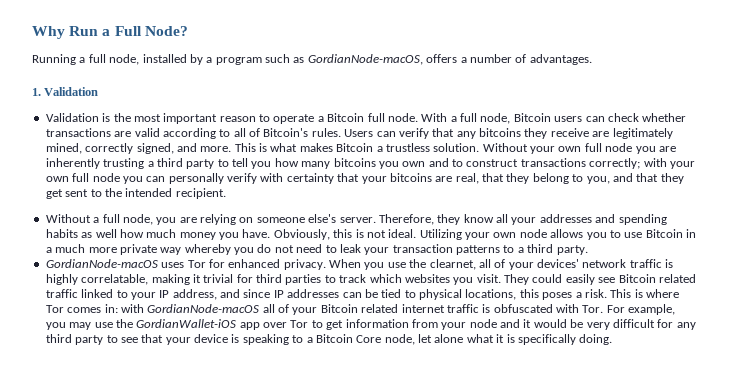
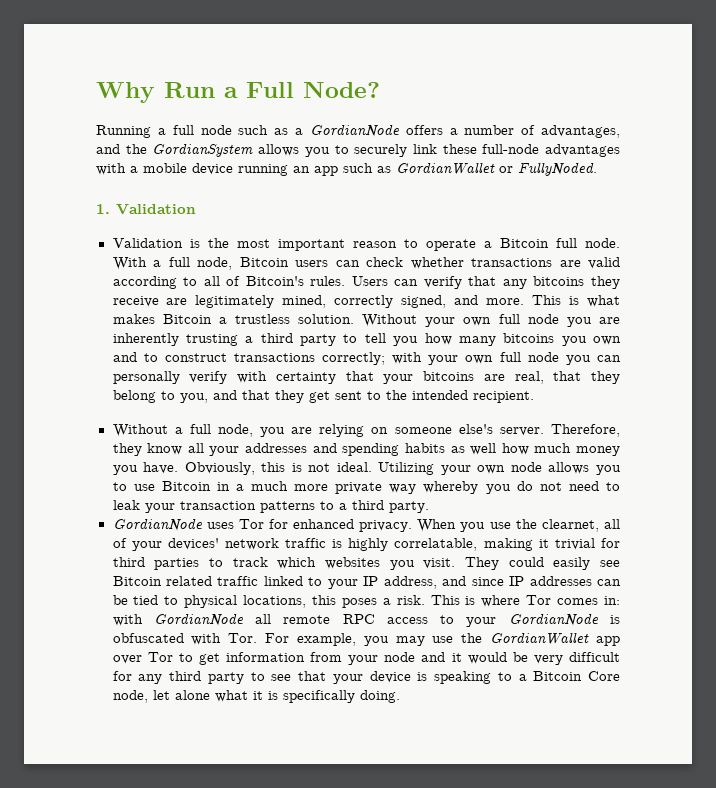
[109,54,592,65] node, installed by a program such as GordianNode-macOS, offers a number of advantages. -> [200,124,620,138] [96,143,620,157] [96,162,597,176] node such as a GordianNode offers a number of advantages, and the GordianSystem allows you to securely link these full-node advantages with a mobile device running an app such as GordianWallet or FullyNoded.
[45,259,158,268] GordianNode-macOS -> [112,518,203,531] GordianNode
[147,304,479,315] GordianNode-macOS all of your Bitcoin related internet traffic -> [153,613,599,627] GordianNode all remote RPC access to your GordianNode
[136,319,237,328] GordianWallet-iOS -> [490,632,590,644] GordianWallet

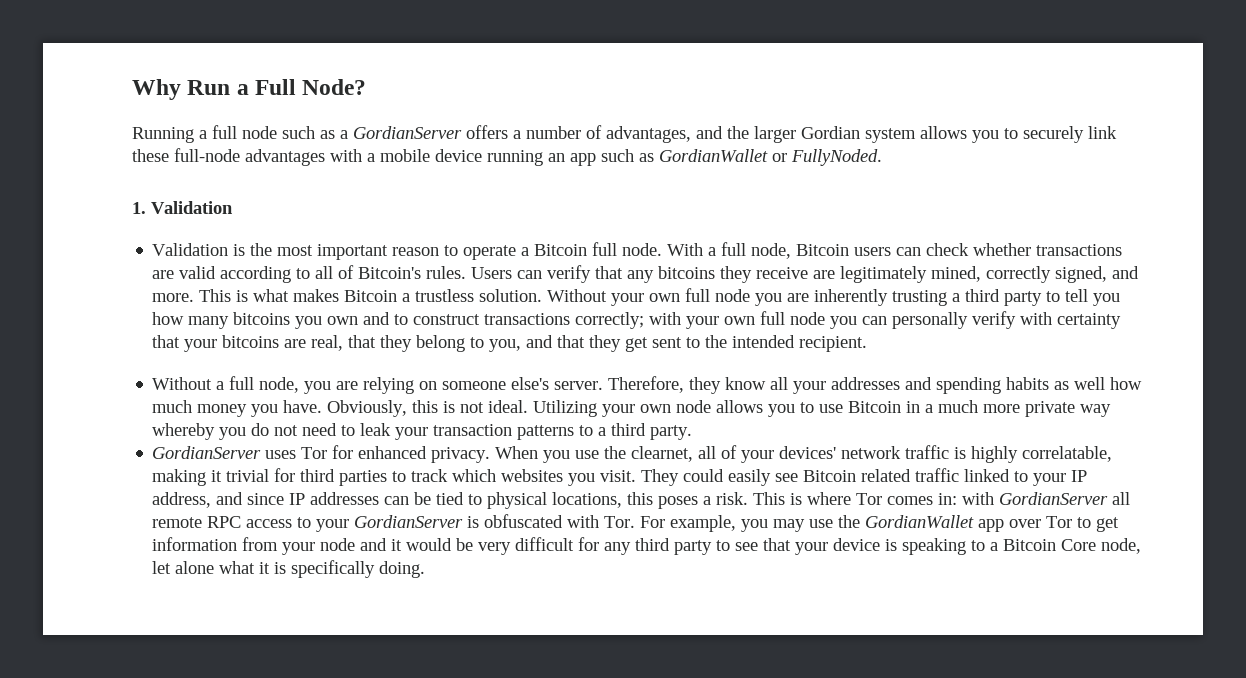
[309,124,400,137] GordianNode -> [353,126,462,139] GordianServer
[152,143,254,157] GordianSystem -> [754,126,916,143] larger Gordian system
[112,518,203,531] GordianNode -> [152,446,262,459] GordianServer
[153,613,244,626] GordianNode -> [999,492,1109,505] GordianServer
[508,613,599,626] GordianNode -> [354,515,464,528] GordianServer

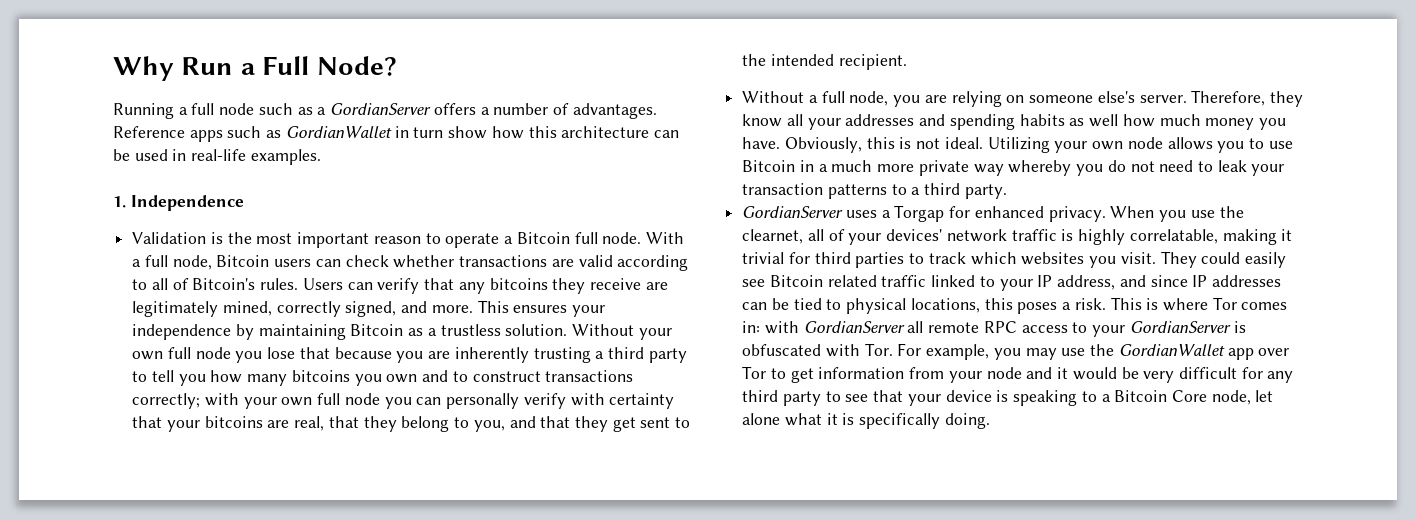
[606,126,1117,143] [132,148,882,166] advantages, and the larger Gordian system allows you to securely link these full-node advantages with a mobile device running an app such as GordianWallet or FullyNoded. -> [572,103,657,119] [113,126,679,142] [113,149,321,165] advantages. Reference apps such as GordianWallet in turn show how this architecture can be used in real-life examples.
[151,201,233,214] Validation -> [130,195,244,211] Independence
[236,289,398,302] is what makes Bitcoin -> [513,305,606,317] [132,324,424,340] ensures your independence by maintaining Bitcoin as
(783, 299) none -> [267,347,424,363] lose that because you
[301,447,328,459] Tor -> [881,205,945,222] a Torgap

